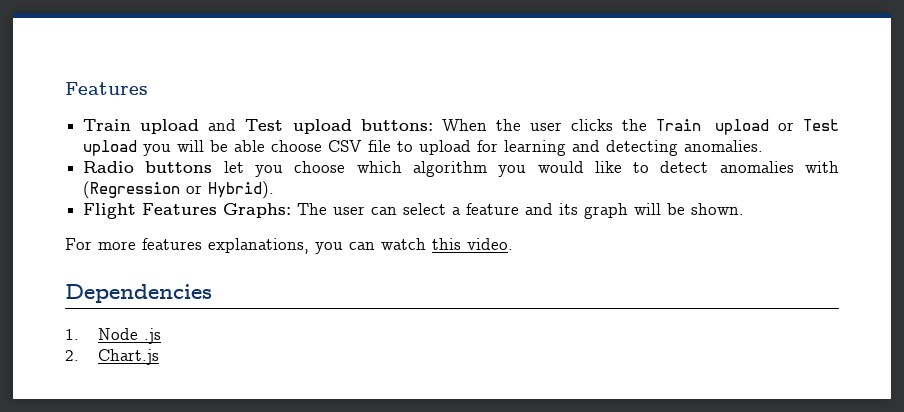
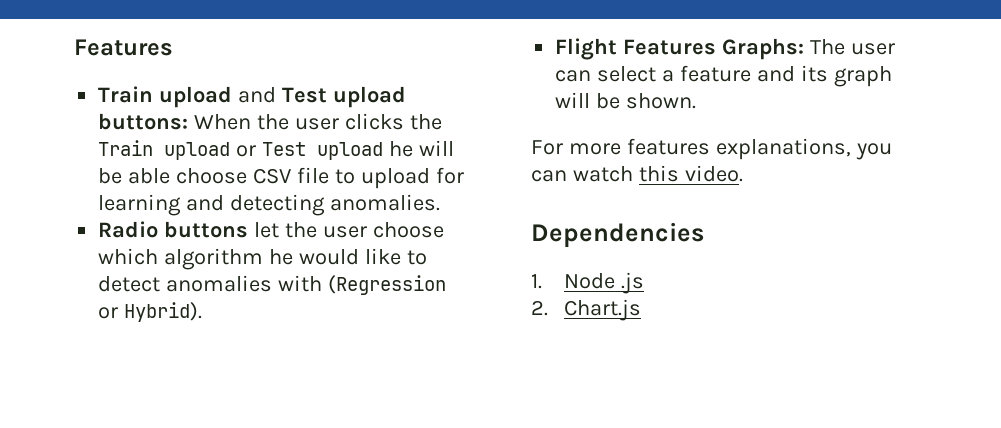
[143,144,172,156] you -> [389,141,414,157] he
[255,165,284,177] you -> [285,222,367,238] the user
[498,165,527,177] you -> [269,249,294,265] he

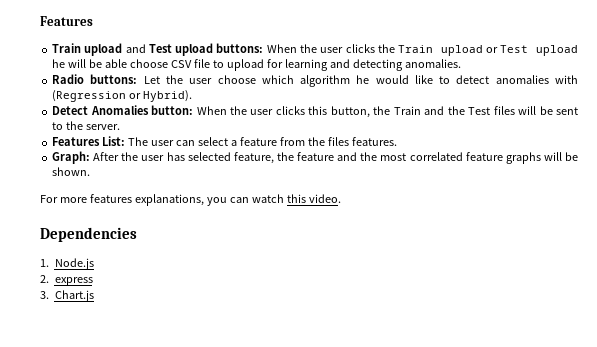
[164,221,280,238] buttons let -> [90,74,160,84] buttons: Let
[555,38,805,60] Flight Features Graphs: -> [52,105,578,118] [52,121,121,130] [52,136,126,146] Detect Anomalies button: When the user clicks this button, the Train and the Test files will be sent to the server. // Features List:
[756,65,892,87] and its graph -> [279,137,397,146] [52,151,541,164] from the files features. // Graph: After the user has selected feature, the feature and the most correlated feature graphs
[564,272,645,294] [531,300,548,316] Node .js // 2. -> [54,258,94,270] [40,275,93,286] [40,291,49,299] Node.js // 2. express // 3.

